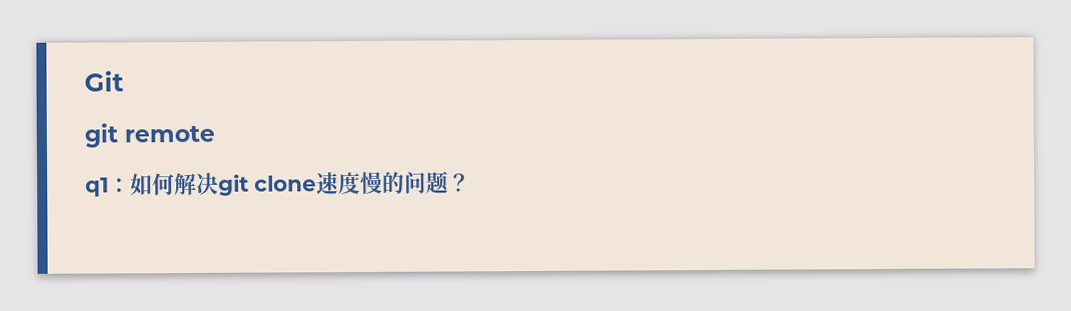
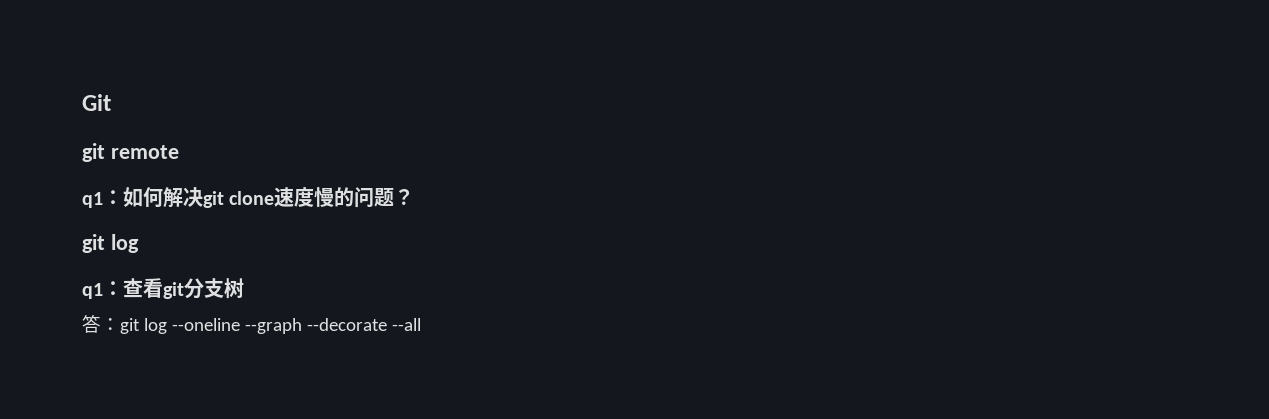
(471, 182) none -> [82,234,139,253] [82,278,244,299] [82,315,421,334] // git log // q1：查看git分支树 // 答：git log --oneline --graph --decorate --all

